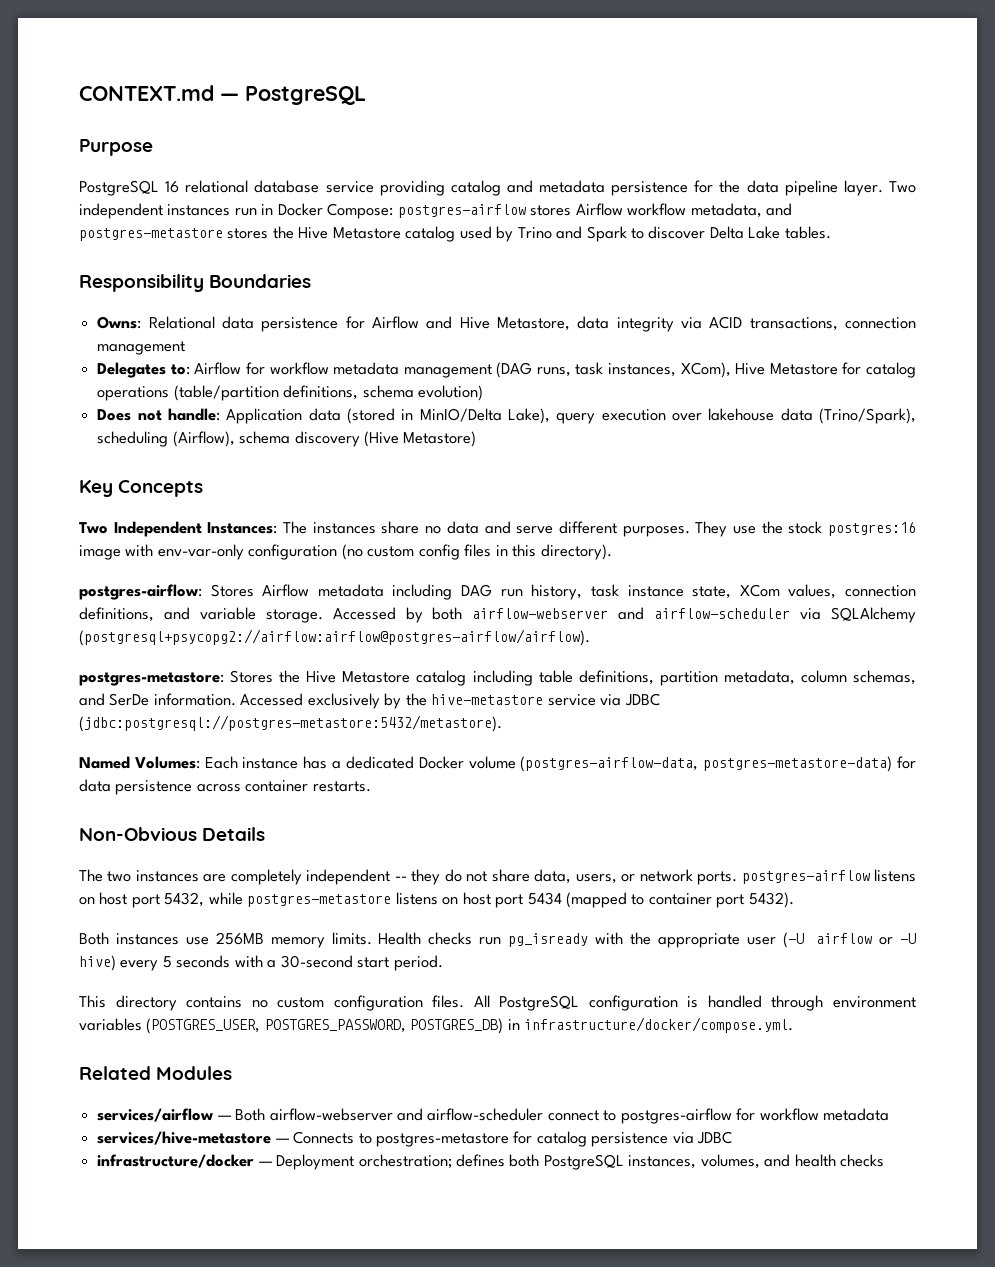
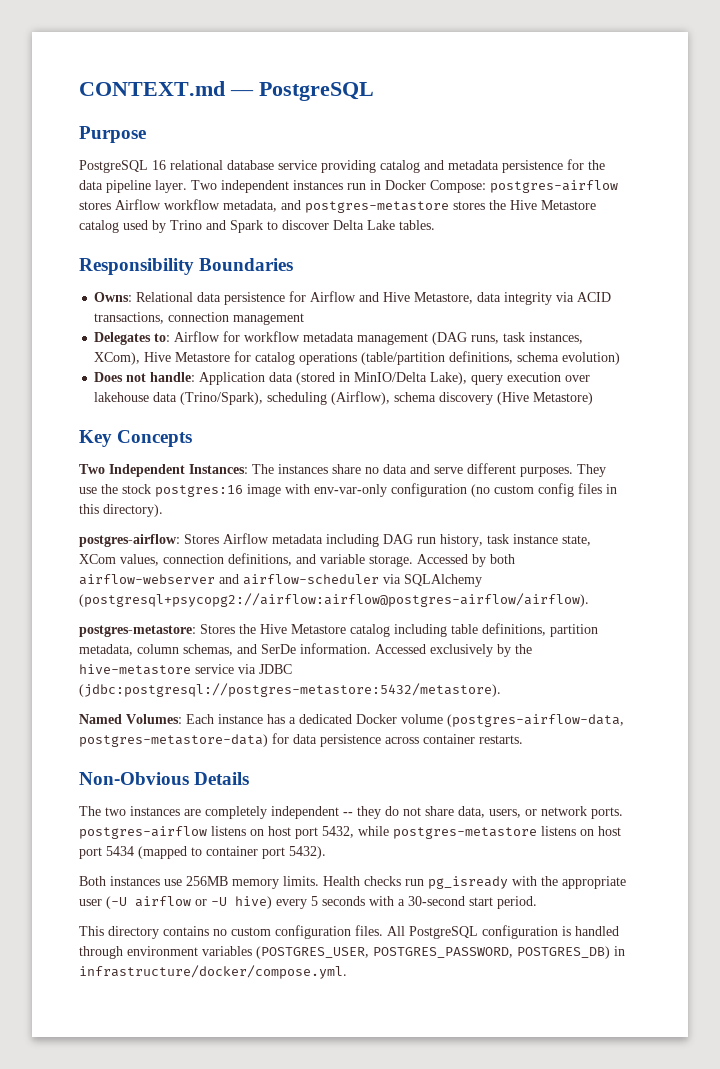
[79,1066,233,1080] [97,1108,890,1124] [97,1131,733,1147] [97,1154,885,1170] // Related Modules // services/airflow — Both airflow-webserver and airflow-scheduler connect to postgres-airflow for workflow metadata // services/hive-metastore — Connects to postgres-metastore for catalog persistence via JDBC // infrastructure/docker — Deployment orchestration; defines both PostgreSQL instances, volumes, and health checks -> (347, 972) none

